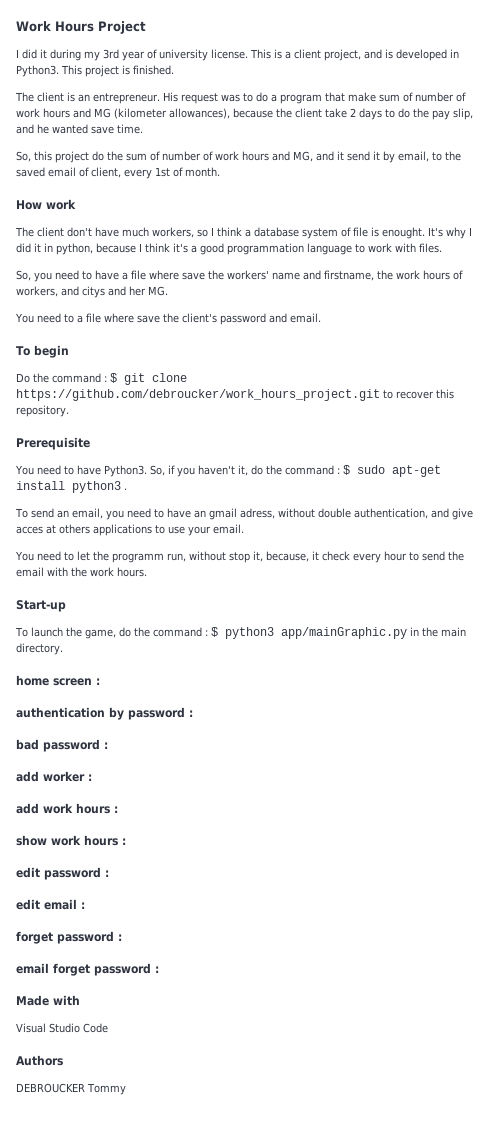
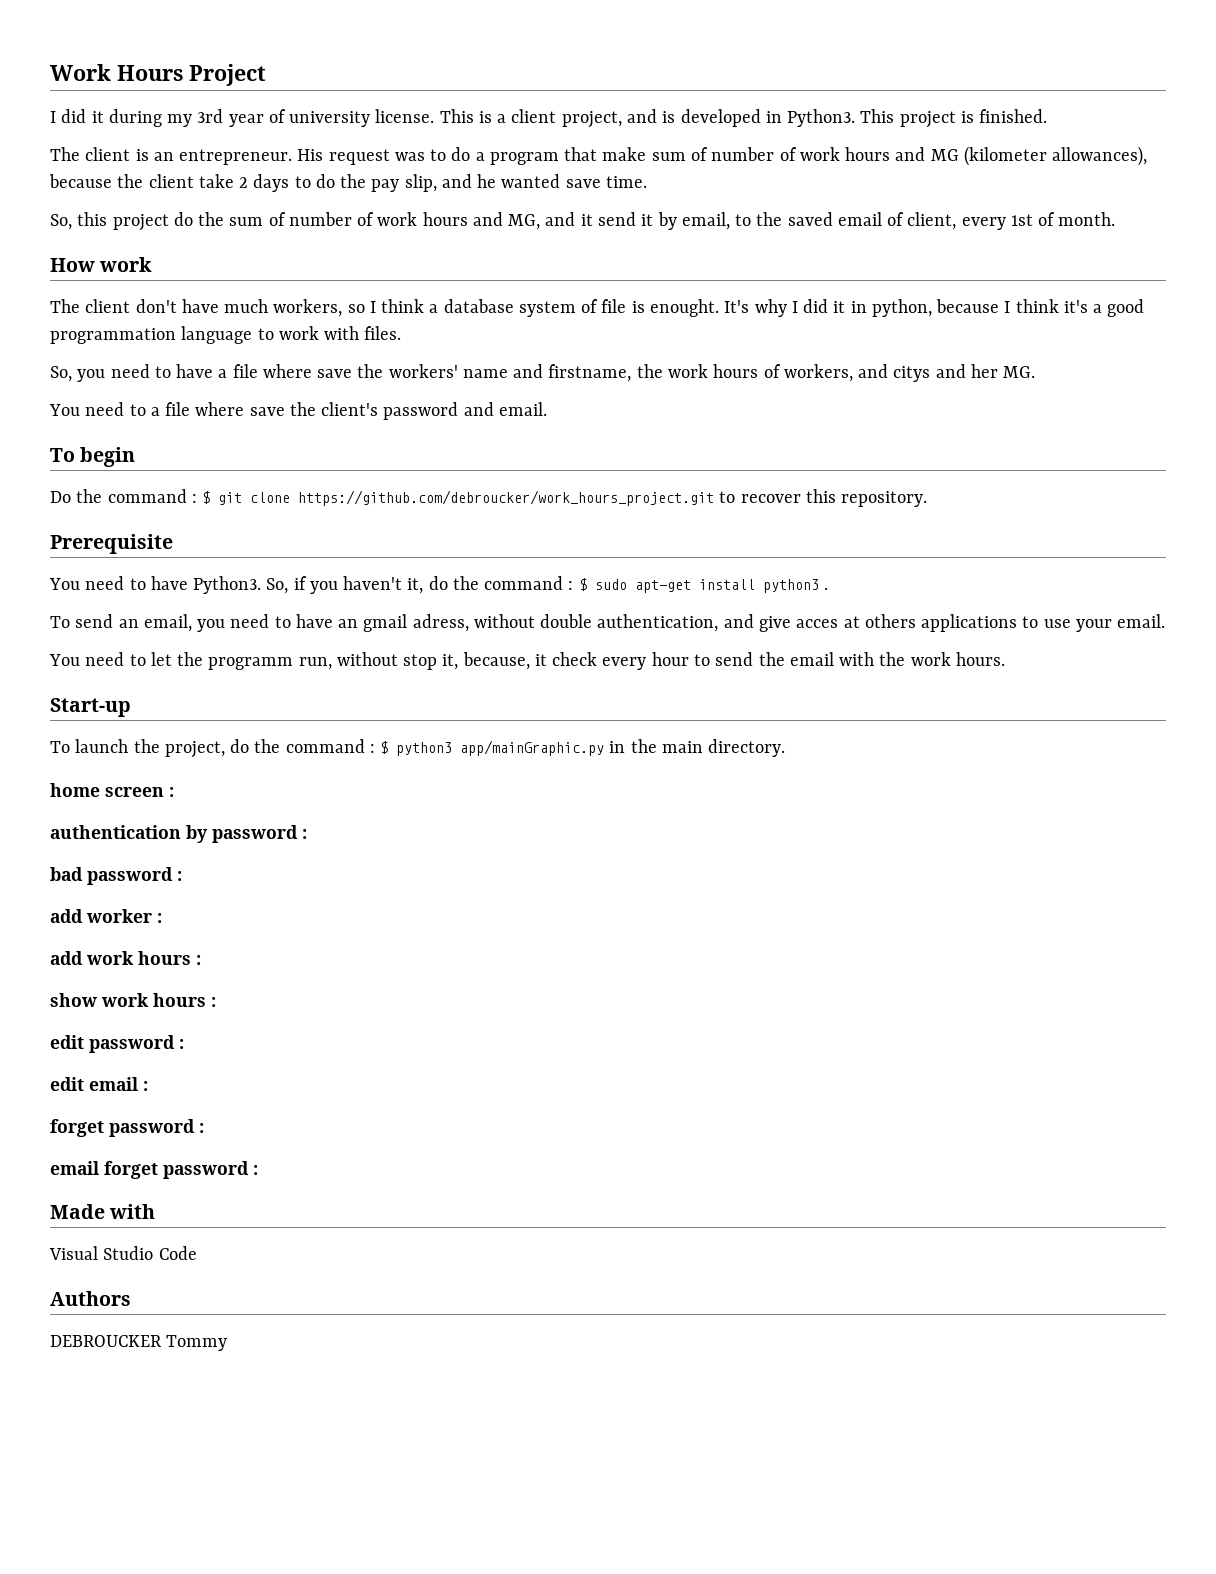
[84,629,116,639] game, -> [164,741,225,758] project,

